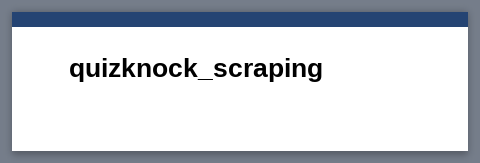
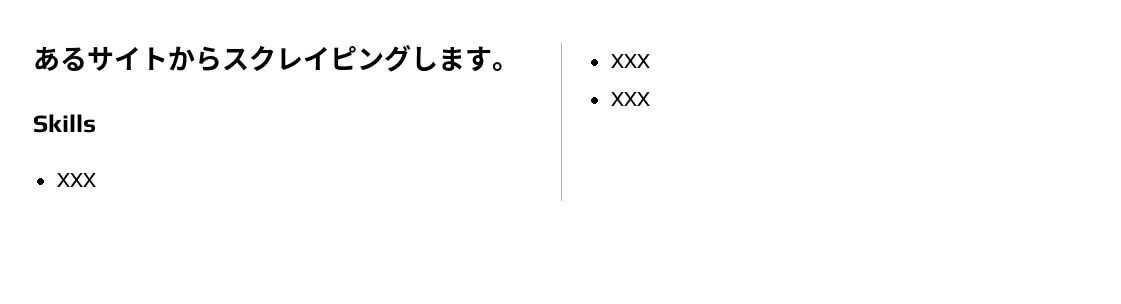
[69,58,323,82] quizknock_scraping -> [33,44,519,72] [33,114,96,133] [56,173,96,187] [610,54,650,68] [610,92,650,106] あるサイトからスクレイピングします。 // Skills // XXX // XXX // XXX

